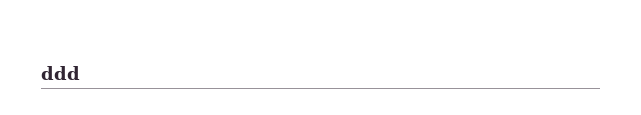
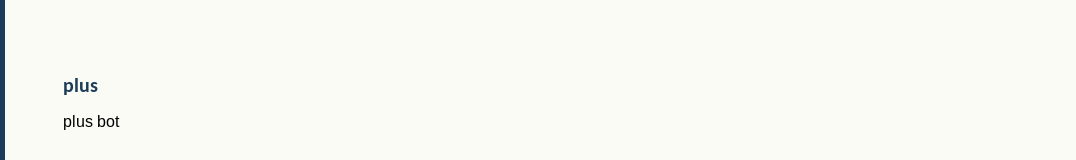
[41,66,80,80] ddd -> [63,78,98,95] [63,115,121,130] plus // plus bot

